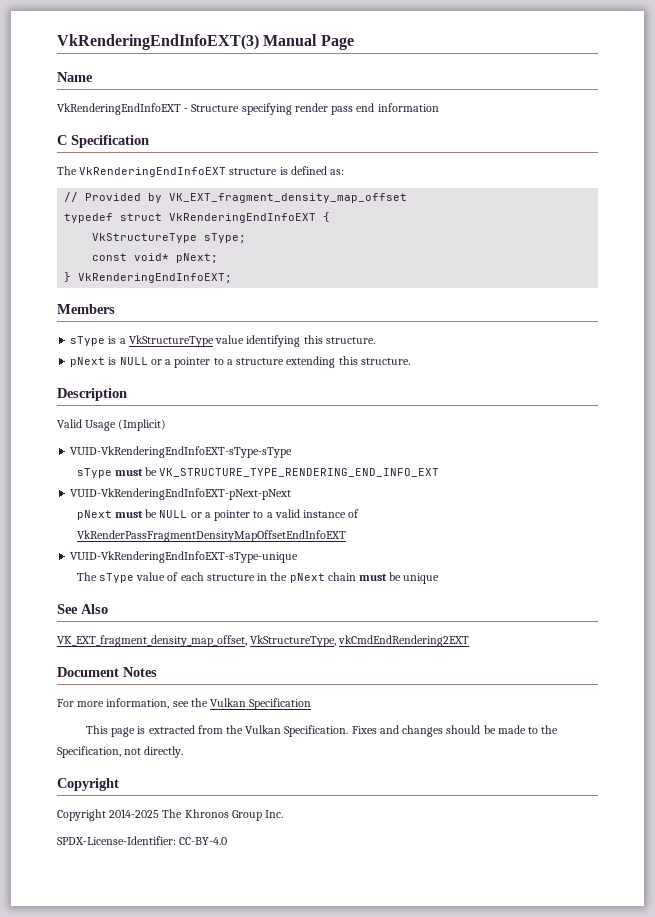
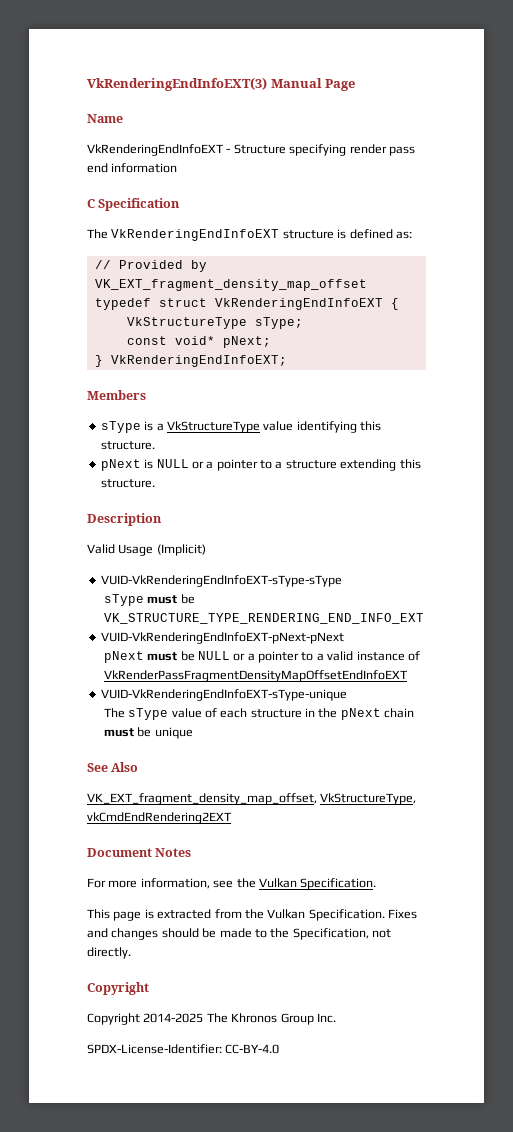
[249,698,312,710] Specification -> [300,878,377,890] Specification.

